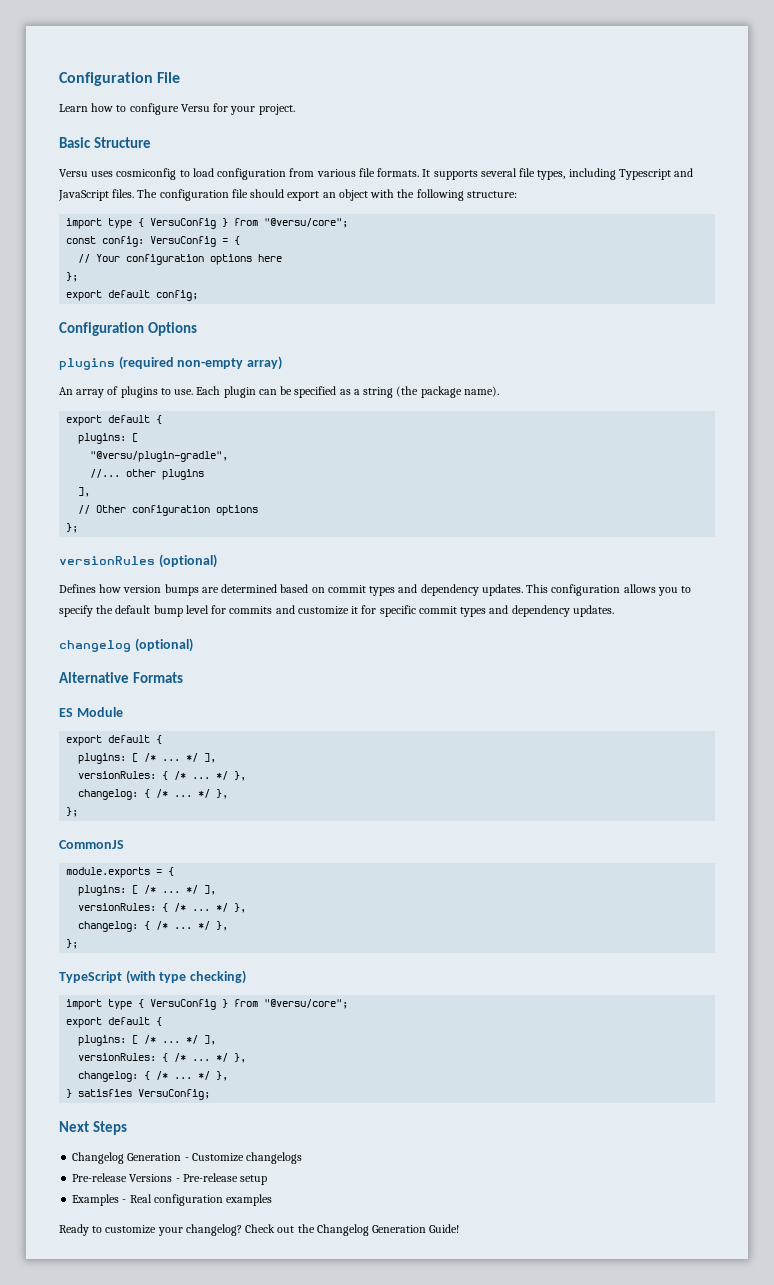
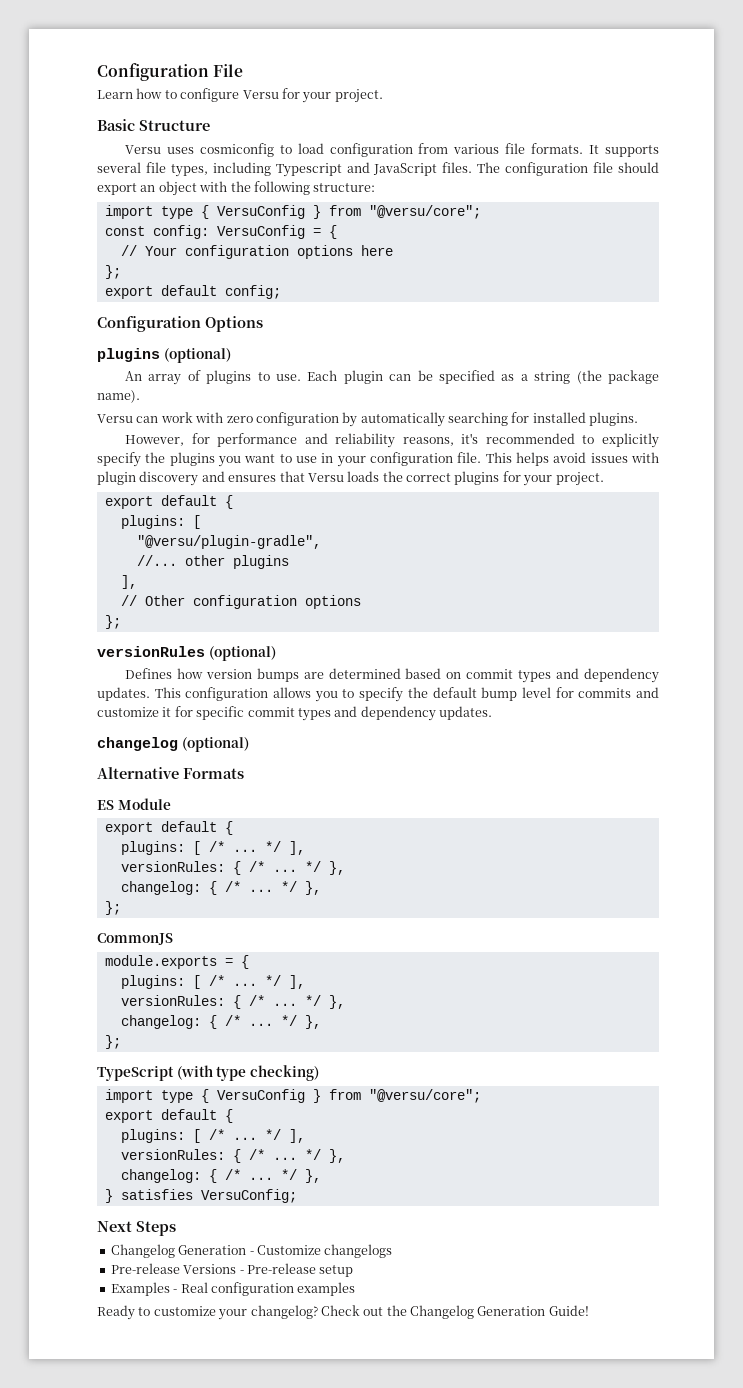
[118,356,282,370] (required non-empty array) -> [163,348,231,363] (optional)
(499, 391) none -> [97,412,639,427] [124,433,660,448] [97,452,659,467] [97,471,604,486] // Versu can work with zero configuration by automatically searching for installed plugins. // However, for performance and reliability reasons, it's recommended to explicitly specify the plugins you want to use in your configuration file. This helps avoid issues with plugin discovery and ensures that Versu loads the correct plugins for your project.

